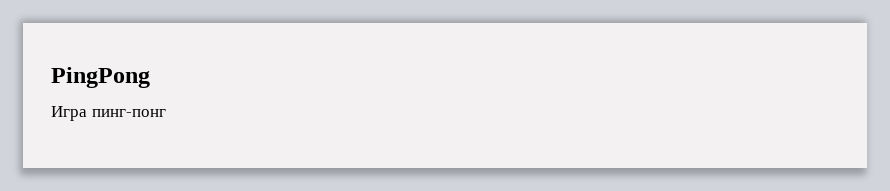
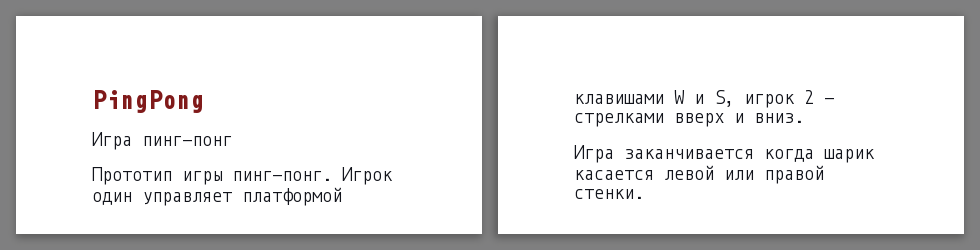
(166, 113) none -> [92,167,393,185] [92,187,342,206] [574,90,834,108] [574,113,804,127] [574,145,875,163] [574,165,824,184] [574,189,644,199] // Прототип игры пинг-понг. Игрок один управляет платформой клавишами W и S, игрок 2 - стрелками вверх и вниз. // Игра заканчивается когда шарик касается левой или правой стенки.

